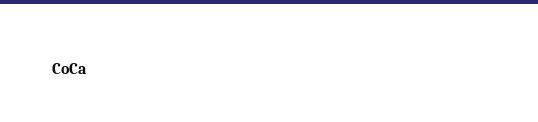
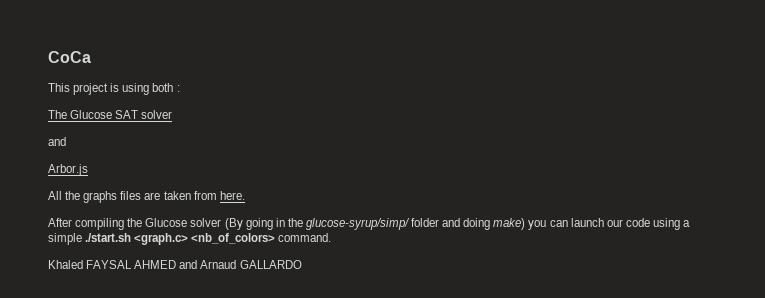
(87, 68) none -> [48,83,180,95] [48,110,173,119] [48,137,66,146] [48,164,88,176] [48,191,245,203] [48,218,691,230] [48,233,332,245] [48,260,302,269] // This project is using both : // The Glucose SAT solver // and // Arbor.js // All the graphs files are taken from here. // After compiling the Glucose solver (By going in the glucose-syrup/simp/ folder and doing make) you can launch our code using a simple ./start.sh <graph.c> <nb_of_colors> command. // Khaled FAYSAL AHMED and Arnaud GALLARDO

